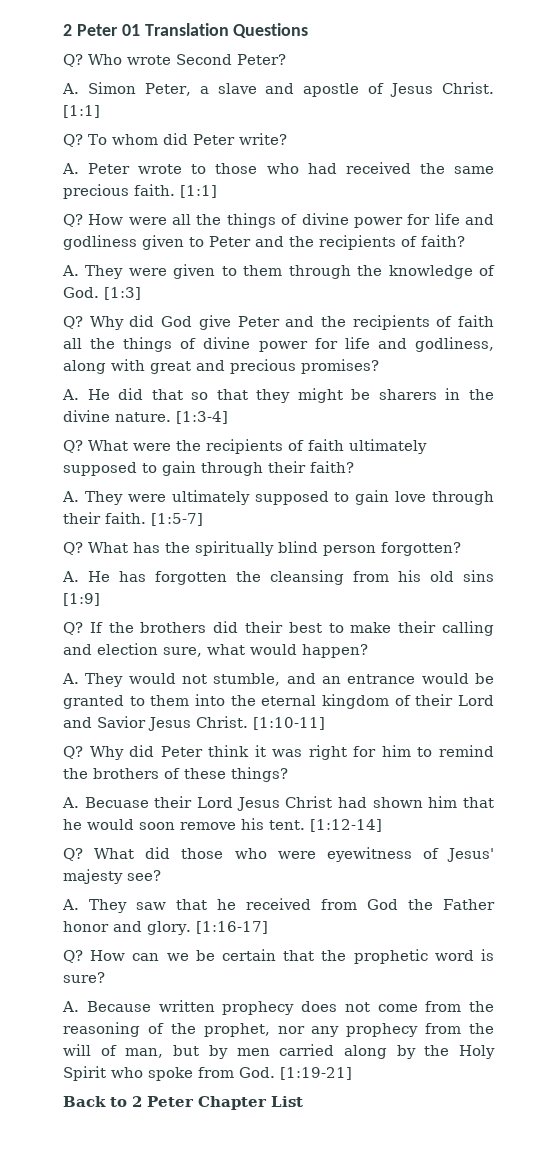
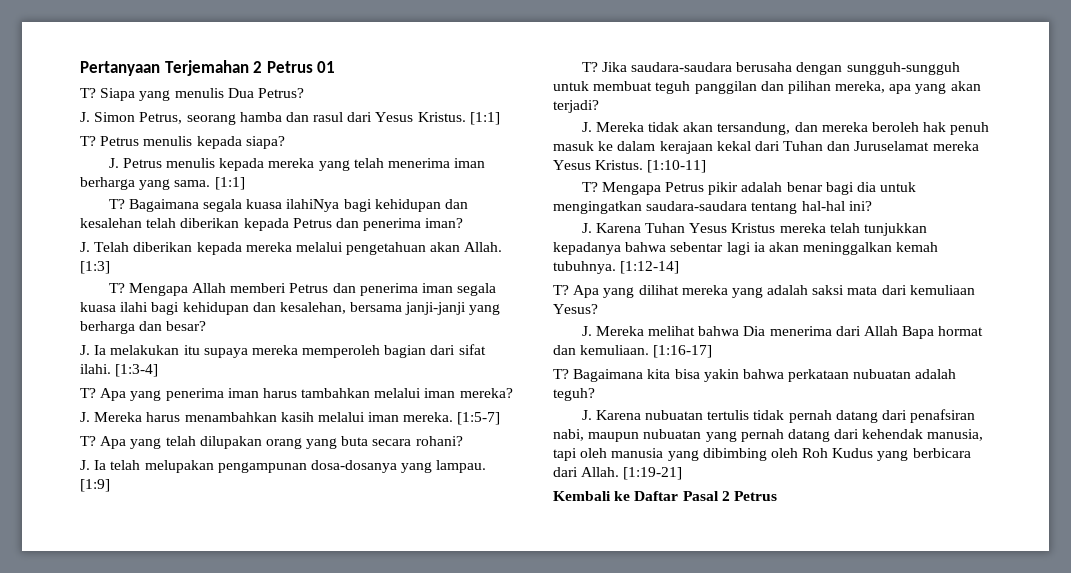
[63,23,309,38] [63,54,286,67] [62,82,494,97] [63,105,100,118] [63,133,287,147] [62,162,494,174] [63,184,217,199] [63,213,495,228] [63,235,465,250] [62,264,496,279] [63,287,141,300] [63,315,494,330] [63,337,494,352] [63,359,379,374] [62,388,494,403] [63,410,228,424] [63,439,427,454] [63,461,354,476] [62,490,494,505] [63,512,203,526] [63,541,461,556] [62,570,494,585] [63,593,100,606] [63,621,495,636] [63,643,368,658] [62,673,494,687] [63,694,495,709] [63,716,325,731] [63,745,494,760] [63,767,288,782] [62,796,495,811] [63,818,382,832] [63,847,494,862] [63,869,161,884] [62,898,496,913] [63,921,268,935] [63,949,494,964] [63,972,105,983] [62,1000,494,1015] [63,1022,494,1037] [63,1044,495,1059] [63,1066,352,1081] [63,1096,303,1110] 2 Peter 01 Translation Questions // Q? Who wrote Second Peter? // A. Simon Peter, a slave and apostle of Jesus Christ. [1:1] // Q? To whom did Peter write? // A. Peter wrote to those who had received the same precious faith. [1:1] // Q? How were all the things of divine power for life and godliness given to Peter and the recipients of faith? // A. They were given to them through the knowledge of God. [1:3] // Q? Why did God give Peter and the recipients of faith all the things of divine power for life and godliness, along with great and precious promises? // A. He did that so that they might be sharers in the divine nature. [1:3-4] // Q? What were the recipients of faith ultimately supposed to gain through their faith? // A. They were ultimately supposed to gain love through their faith. [1:5-7] // Q? What has the spiritually blind person forgotten? // A. He has forgotten the cleansing from his old sins [1:9] // Q? If the brothers did their best to make their calling and election sure, what would happen? // A. They would not stumble, and an entrance would be granted to them into the eternal kingdom of their Lord and Savior Jesus Christ. [1:10-11] // Q? Why did Peter think it was right for him to remind the brothers of these things? // A. Becuase their Lord Jesus Christ had shown him that he would soon remove his tent. [1:12-14] // Q? What did those who were eyewitness of Jesus' majesty see? // A. They saw that he received from God the Father honor and glory. [1:16-17] // Q? How can we be certain that the prophetic word is sure? // A. Because written prophecy does not come from the reasoning of the prophet, nor any prophecy from the will of man, but by men carried along by the Holy Spirit who spoke from God. [1:19-21] // Back to 2 Peter Chapter List -> [80,60,336,76] [80,88,304,101] [80,112,500,125] [80,136,285,149] [108,158,486,171] [80,177,245,190] [108,199,468,212] [80,218,464,231] [80,242,503,255] [80,261,110,274] [108,283,497,296] [80,302,501,315] [80,321,207,334] [80,344,486,358] [80,364,159,377] [80,388,513,401] [80,412,501,425] [80,436,463,449] [80,460,487,473] [80,479,110,492] [581,62,960,75] [553,81,981,94] [553,100,599,113] [581,122,990,135] [553,141,979,154] [553,160,707,173] [581,182,917,195] [553,201,872,214] [581,223,927,236] [553,242,939,255] [553,261,680,274] [553,285,975,298] [553,304,598,314] [581,326,984,339] [553,345,713,358] [553,369,957,382] [553,388,595,401] [581,409,976,423] [553,429,984,442] [553,448,971,461] [553,467,683,480] [553,491,777,501] Pertanyaan Terjemahan 2 Petrus 01 // T? Siapa yang menulis Dua Petrus? // J. Simon Petrus, seorang hamba dan rasul dari Yesus Kristus. [1:1] // T? Petrus menulis kepada siapa? // J. Petrus menulis kepada mereka yang telah menerima iman berharga yang sama. [1:1] // T? Bagaimana segala kuasa ilahiNya bagi kehidupan dan kesalehan telah diberikan kepada Petrus dan penerima iman? // J. Telah diberikan kepada mereka melalui pengetahuan akan Allah. [1:3] // T? Mengapa Allah memberi Petrus dan penerima iman segala kuasa ilahi bagi kehidupan dan kesalehan, bersama janji-janji yang berharga dan besar? // J. Ia melakukan itu supaya mereka memperoleh bagian dari sifat ilahi. [1:3-4] // T? Apa yang penerima iman harus tambahkan melalui iman mereka? // J. Mereka harus menambahkan kasih melalui iman mereka. [1:5-7] // T? Apa yang telah dilupakan orang yang buta secara rohani? // J. Ia telah melupakan pengampunan dosa-dosanya yang lampau. [1:9] // T? Jika saudara-saudara berusaha dengan sungguh-sungguh untuk membuat teguh panggilan dan pilihan mereka, apa yang akan terjadi? // J. Mereka tidak akan tersandung, dan mereka beroleh hak penuh masuk ke dalam kerajaan kekal dari Tuhan dan Juruselamat mereka Yesus Kristus. [1:10-11] // T? Mengapa Petrus pikir adalah benar bagi dia untuk mengingatkan saudara-saudara tentang hal-hal ini? // J. Karena Tuhan Yesus Kristus mereka telah tunjukkan kepadanya bahwa sebentar lagi ia akan meninggalkan kemah tubuhnya. [1:12-14] // T? Apa yang dilihat mereka yang adalah saksi mata dari kemuliaan Yesus? // J. Mereka melihat bahwa Dia menerima dari Allah Bapa hormat dan kemuliaan. [1:16-17] // T? Bagaimana kita bisa yakin bahwa perkataan nubuatan adalah teguh? // J. Karena nubuatan tertulis tidak pernah datang dari penafsiran nabi, maupun nubuatan yang pernah datang dari kehendak manusia, tapi oleh manusia yang dibimbing oleh Roh Kudus yang berbicara dari Allah. [1:19-21] // Kembali ke Daftar Pasal 2 Petrus

